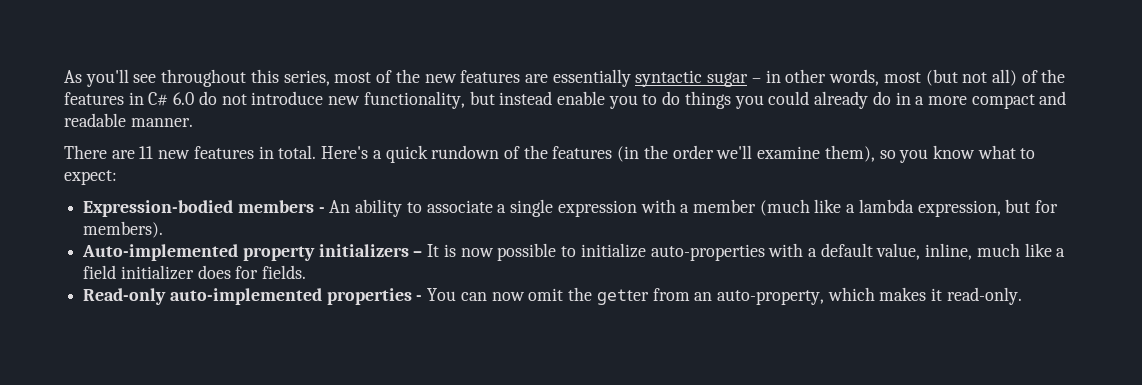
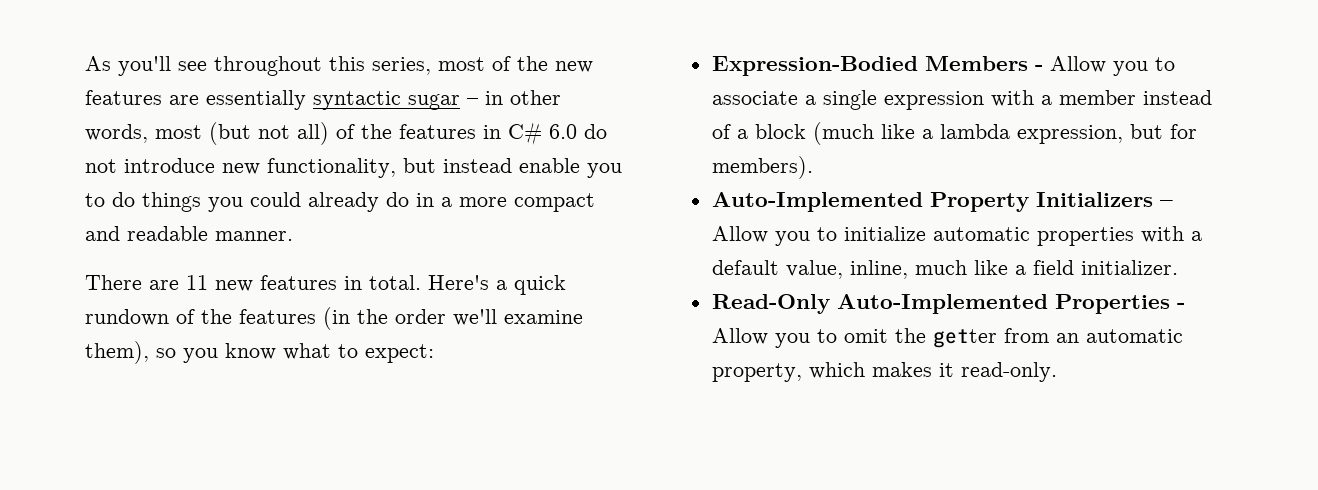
[83,199,403,217] Expression-bodied members - An ability -> [711,56,1148,76] Expression-Bodied Members - Allow you
(756, 206) none -> [1142,90,1212,105] [711,124,806,139] instead of a block
[82,243,765,261] Auto-implemented property initializers – It is now possible to initialize auto-properties -> [711,192,1173,212] [711,226,1134,246] Auto-Implemented Property Initializers – Allow you to initialize automatic properties
[120,265,307,280] [83,288,525,305] initializer does for fields. // Read-only auto-implemented properties - You can now -> [1080,260,1178,275] [711,294,1185,314] [711,328,837,348] initializer. // Read-Only Auto-Implemented Properties - Allow you to
[716,290,824,305] auto-property, -> [1085,329,1183,343] [711,363,802,382] automatic property,

